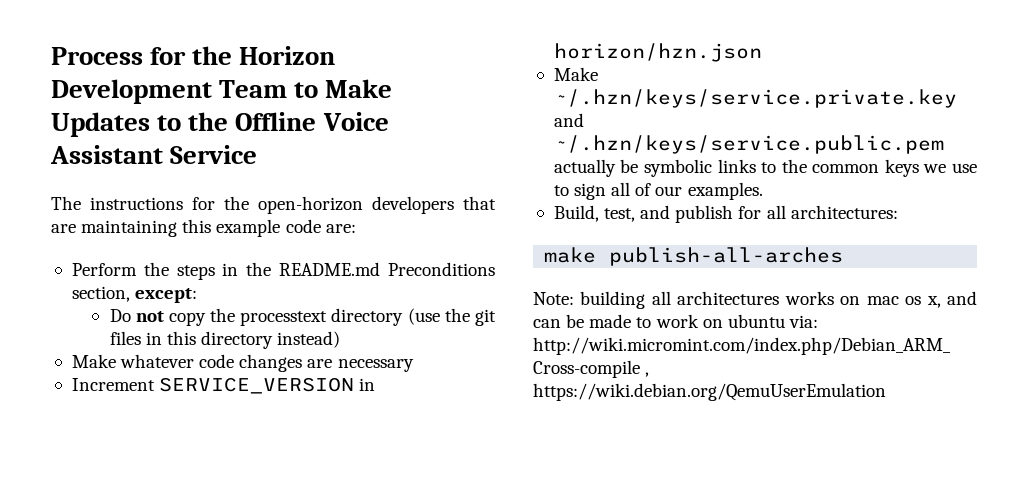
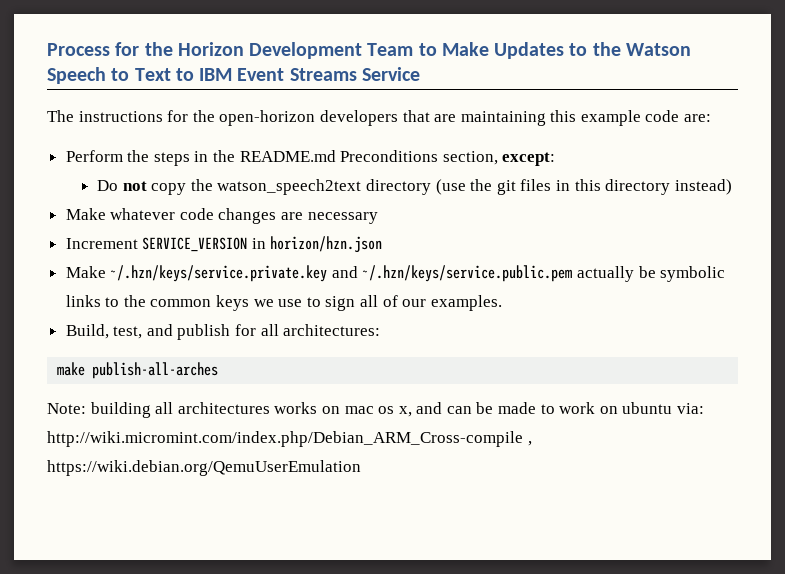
[235,112,389,131] [50,145,163,164] Offline Voice Assistant -> [625,43,691,56] [47,67,357,84] Watson Speech to Text to IBM Event Streams
[240,311,328,326] processtext -> [217,179,362,195] watson_speech2text

